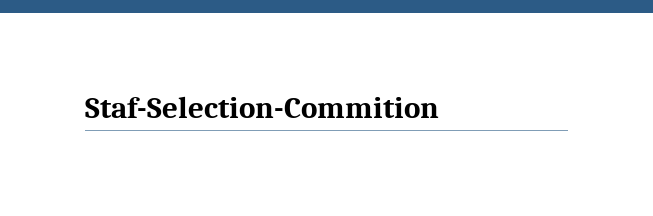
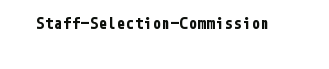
[85,96,439,118] Staf-Selection-Commition -> [35,17,269,29] Staff-Selection-Commission

